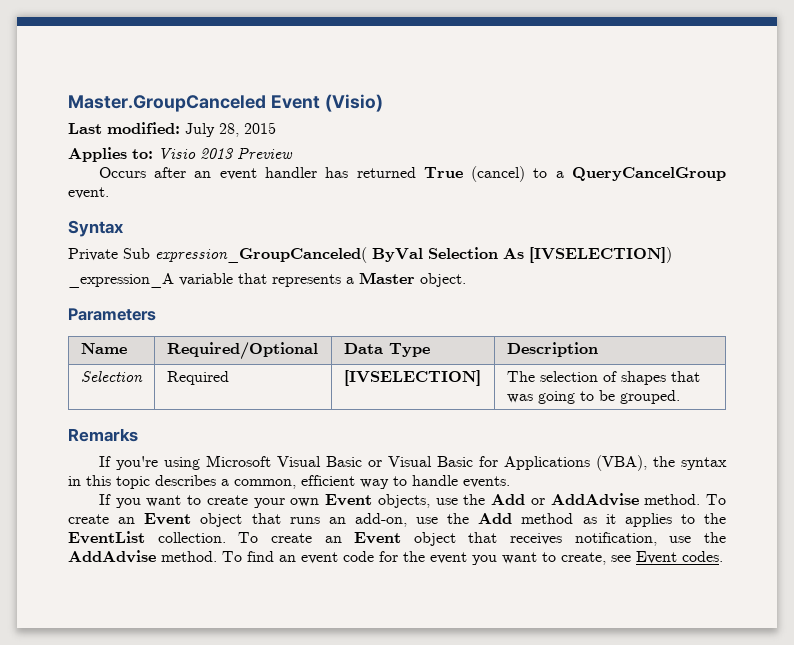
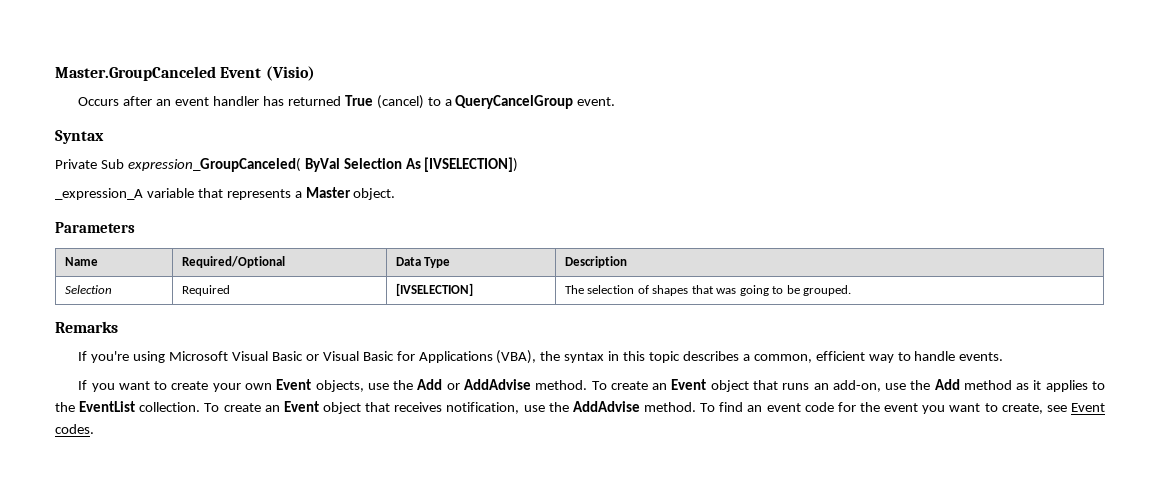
[68,122,276,137] [68,147,293,162] // Last modified: July 28, 2015 // Applies to: Visio 2013 Preview -> (315, 73) none

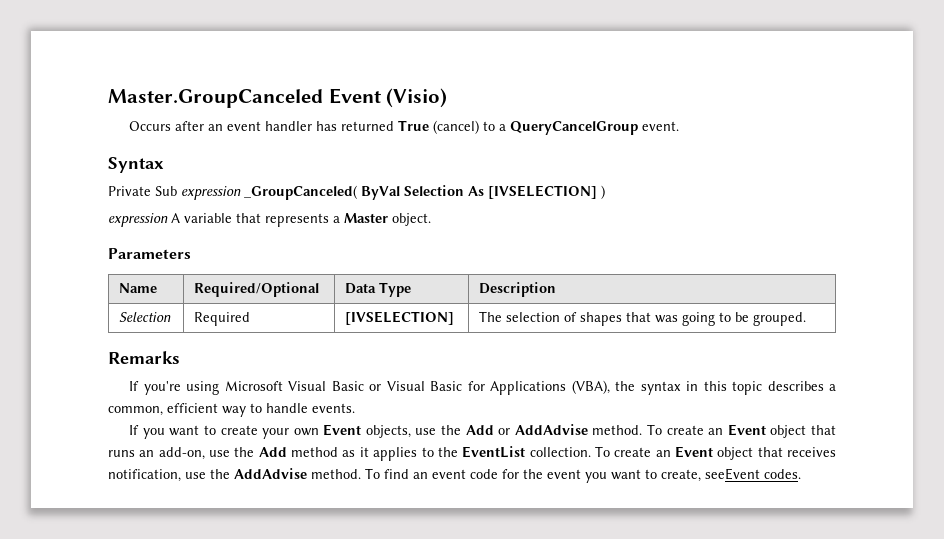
[127,158,301,172] expression_GroupCanceled( -> [181,185,358,200] expression _GroupCanceled(
[424,157,519,172] [55,188,143,200] [IVSELECTION]) // _expression_A -> [488,185,605,199] [108,213,180,227] [IVSELECTION] ) // expression A
[1046,403,1105,412] see Event -> [705,468,760,480] seeEvent

